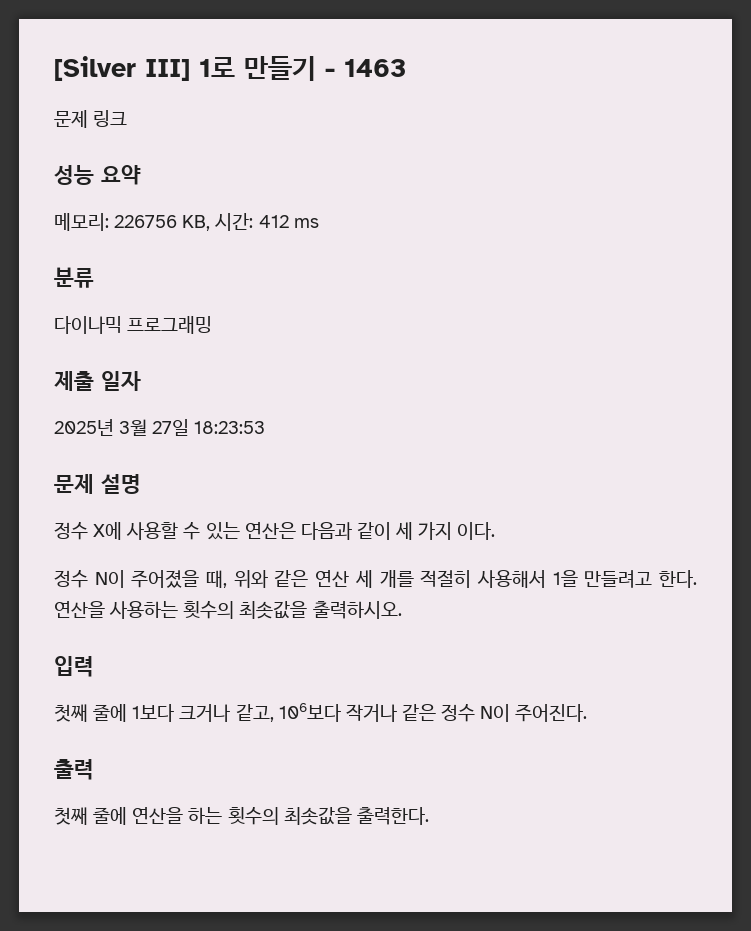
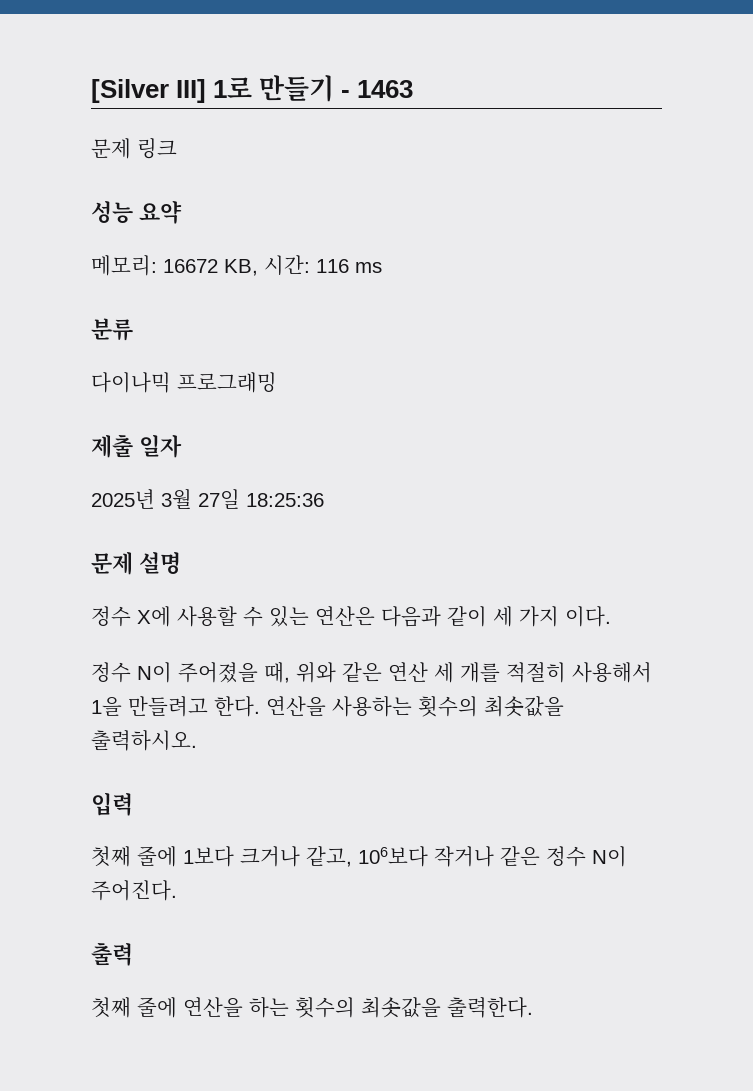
[114,215,178,228] 226756 -> [163,259,218,273] 16672
[258,215,289,228] 412 -> [316,259,349,273] 116
[194,421,266,434] 18:23:53 -> [246,493,324,507] 18:25:36

